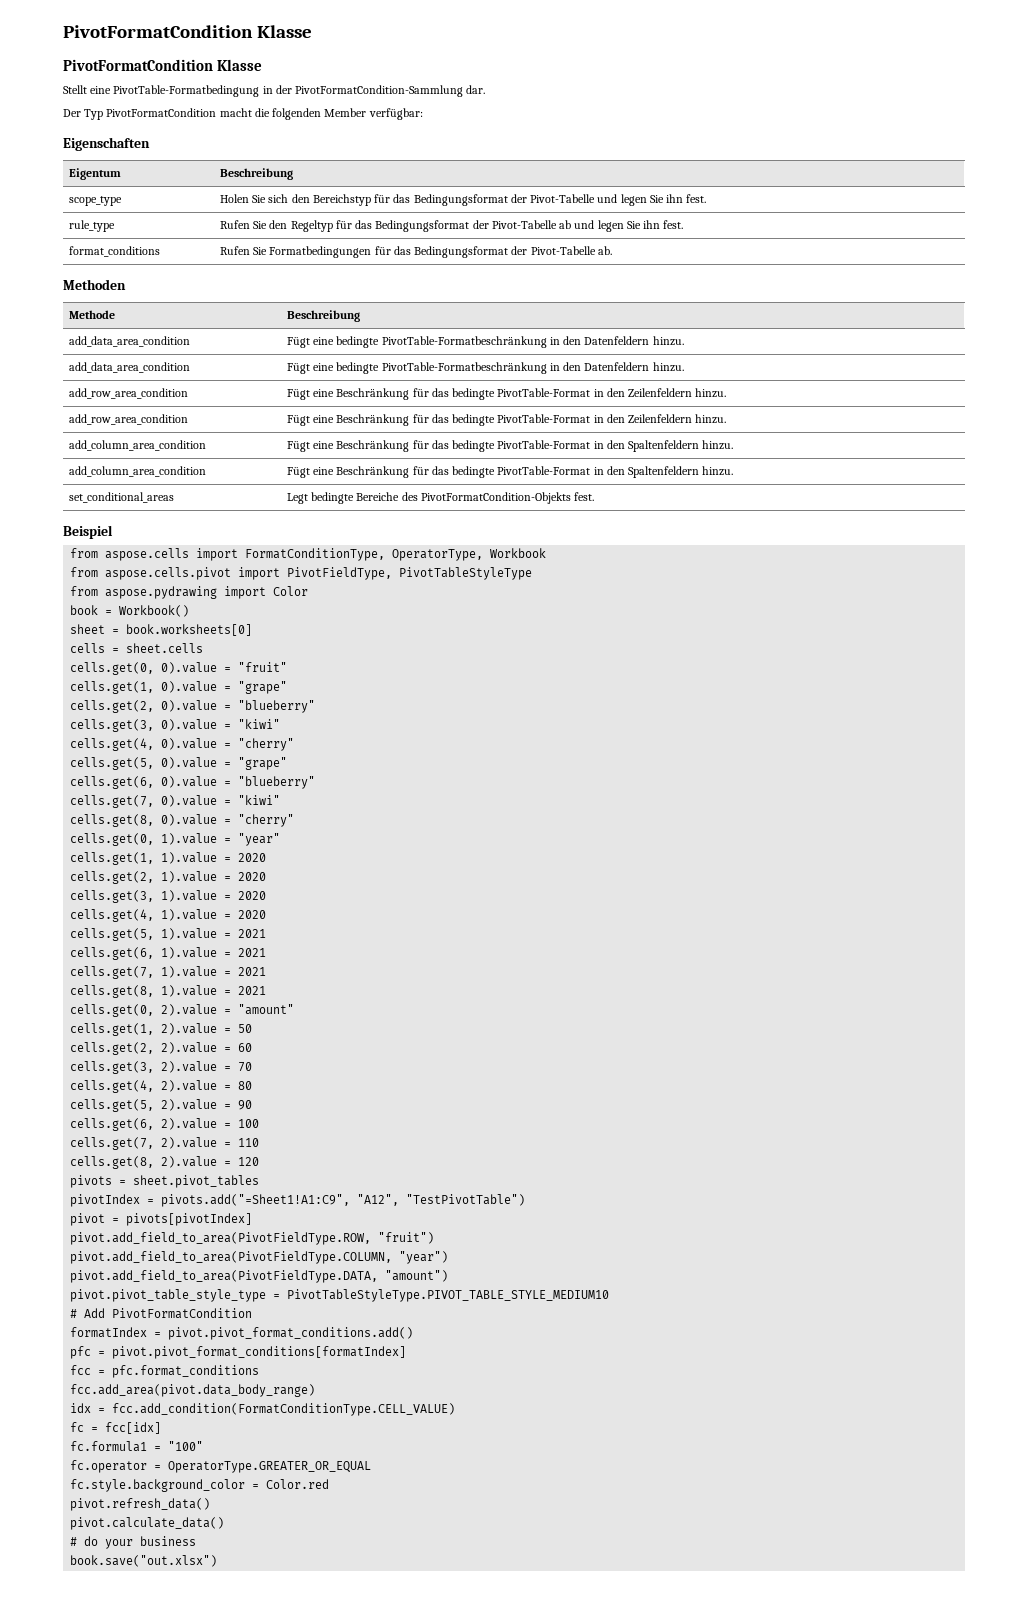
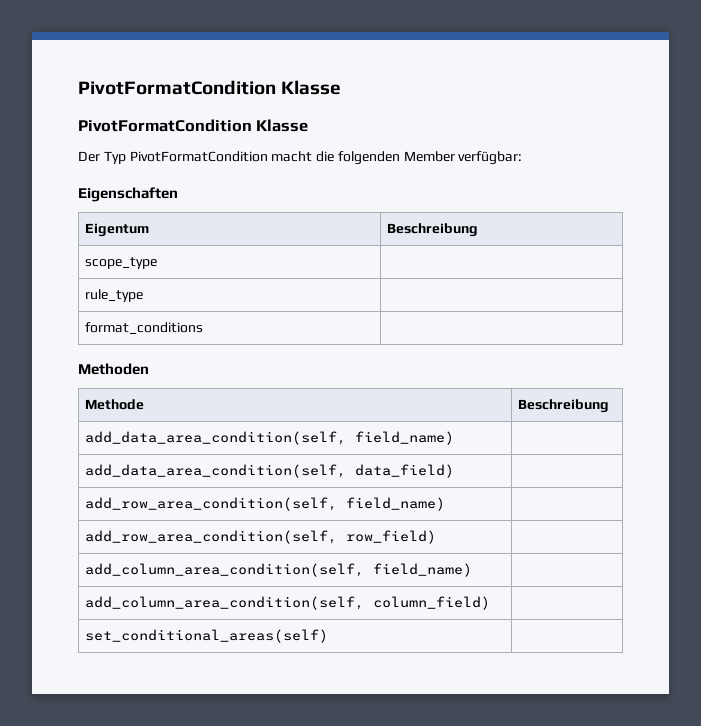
[63,85,486,97] // Stellt eine PivotTable-Formatbedingung in der PivotFormatCondition-Sammlung dar. -> (309, 125) none
[220,194,707,206] [69,220,116,232] [220,220,684,232] [69,246,161,257] [220,246,612,258] [63,279,126,290] [69,310,116,319] [287,310,361,322] [69,336,191,347] [287,336,684,348] [69,362,191,373] [287,362,684,374] [69,388,189,399] [287,388,727,400] [69,414,189,425] [287,414,727,426] [69,440,207,451] [287,440,734,452] [69,466,207,477] [287,466,734,478] [69,492,175,503] [287,492,595,504] [63,525,113,539] [70,548,547,561] [70,567,533,580] [70,586,309,599] [70,605,190,617] [70,624,253,636] [70,643,204,653] [70,662,288,675] [70,681,288,694] [70,700,316,713] [70,719,281,732] [70,738,295,751] [70,757,288,770] [70,776,316,789] [70,795,281,808] [70,814,295,827] [70,833,281,846] [70,852,267,865] [70,871,267,884] [70,890,267,903] [70,909,267,922] [70,928,267,941] [70,947,267,960] [70,966,267,979] [70,985,267,998] [70,1004,295,1017] [70,1023,253,1036] [70,1042,253,1055] [70,1061,253,1074] [70,1080,253,1093] [70,1099,253,1112] [70,1118,260,1131] [70,1137,260,1150] [70,1156,260,1169] [70,1175,260,1188] [70,1194,526,1207] [70,1213,253,1226] [70,1232,435,1245] [70,1251,449,1264] [70,1270,449,1283] [70,1289,610,1302] [70,1308,253,1319] [70,1327,414,1340] [70,1346,407,1359] [70,1365,260,1378] [70,1384,316,1397] [70,1403,456,1416] [70,1422,162,1434] [70,1441,204,1452] [70,1460,372,1473] [70,1479,330,1492] [70,1498,211,1511] [70,1517,225,1530] [70,1536,197,1549] [70,1555,218,1567] Holen Sie sich den Bereichstyp für das Bedingungsformat der Pivot-Tabelle und legen Sie ihn fest. // rule_type | Rufen Sie den Regeltyp für das Bedingungsformat der Pivot-Tabelle ab und legen Sie ihn fest. // format_conditions | Rufen Sie Formatbedingungen für das Bedingungsformat der Pivot-Tabelle ab. // Methoden // Methode | Beschreibung // add_data_area_condition | Fügt eine bedingte PivotTable-Formatbeschränkung in den Datenfeldern hinzu. // add_data_area_condition | Fügt eine bedingte PivotTable-Formatbeschränkung in den Datenfeldern hinzu. // add_row_area_condition | Fügt eine Beschränkung für das bedingte PivotTable-Format in den Zeilenfeldern hinzu. // add_row_area_condition | Fügt eine Beschränkung für das bedingte PivotTable-Format in den Zeilenfeldern hinzu. // add_column_area_condition | Fügt eine Beschränkung für das bedingte PivotTable-Format in den Spaltenfeldern hinzu. // add_column_area_condition | Fügt eine Beschränkung für das bedingte PivotTable-Format in den Spaltenfeldern hinzu. // set_conditional_areas | Legt bedingte Bereiche des PivotFormatCondition-Objekts fest. // Beispiel // from aspose.cells import FormatConditionType, OperatorType, Workbook // from aspose.cells.pivot import PivotFieldType, PivotTableStyleType // from aspose.pydrawing import Color // book = Workbook() // sheet = book.worksheets[0] // cells = sheet.cells // cells.get(0, 0).value = "fruit" // cells.get(1, 0).value = "grape" // cells.get(2, 0).value = "blueberry" // cells.get(3, 0).value = "kiwi" // cells.get(4, 0).value = "cherry" // cells.get(5, 0).value = "grape" // cells.get(6, 0).value = "blueberry" // cells.get(7, 0).value = "kiwi" // cells.get(8, 0).value = "cherry" // cells.get(0, 1).value = "year" // cells.get(1, 1).value = 2020 // cells.get(2, 1).value = 2020 // cells.get(3, 1).value = 2020 // cells.get(4, 1).value = 2020 // cells.get(5, 1).value = 2021 // cells.get(6, 1).value = 2021 // cells.get(7, 1).value = 2021 // cells.get(8, 1).value = 2021 // cells.get(0, 2).value = "amount" // cells.get(1, 2).value = 50 // cells.get(2, 2).value = 60 // cells.get(3, 2).value = 70 // cells.get(4, 2).value = 80 // cells.get(5, 2).value = 90 // cells.get(6, 2).value = 100 // cells.get(7, 2).value = 110 // cells.get(8, 2).value = 120 // pivots = sheet.pivot_tables // pivotIndex = pivots.add("=Sheet1!A1:C9", "A12", "TestPivotTable") // pivot = pivots[pivotIndex] // pivot.add_field_to_area(PivotFieldType.ROW, "fruit") // pivot.add_field_to_area(PivotFieldType.COLUMN, "year") // pivot.add_field_to_area(PivotFieldType.DATA, "amount") // pivot.pivot_table_style_type = PivotTableStyleType.PIVOT_TABLE_STYLE_MEDIUM10 // # Add PivotFormatCondition // formatIndex = pivot.pivot_format_conditions.add() // pfc = pivot.pivot_format_conditions[formatIndex] // fcc = pfc.format_conditions // fcc.add_area(pivot.data_body_range) // idx = fcc.add_condition(FormatConditionType.CELL_VALUE) // fc = fcc[idx] // fc.formula1 = "100" // fc.operator = OperatorType.GREATER_OR_EQUAL // fc.style.background_color = Color.red // pivot.refresh_data() // pivot.calculate_data() // # do your business // book.save("out.xlsx") -> [85,289,144,302] [85,322,204,334] [78,363,149,375] [85,399,145,410] [518,399,610,413] [85,431,455,445] [85,464,455,478] [85,497,446,511] [85,530,437,544] [85,563,473,577] [85,596,491,610] [85,629,329,643] // rule_type | // format_conditions | // Methoden // Methode | Beschreibung // add_data_area_condition(self, field_name) | // add_data_area_condition(self, data_field) | // add_row_area_condition(self, field_name) | // add_row_area_condition(self, row_field) | // add_column_area_condition(self, field_name) | // add_column_area_condition(self, column_field) | // set_conditional_areas(self) |

